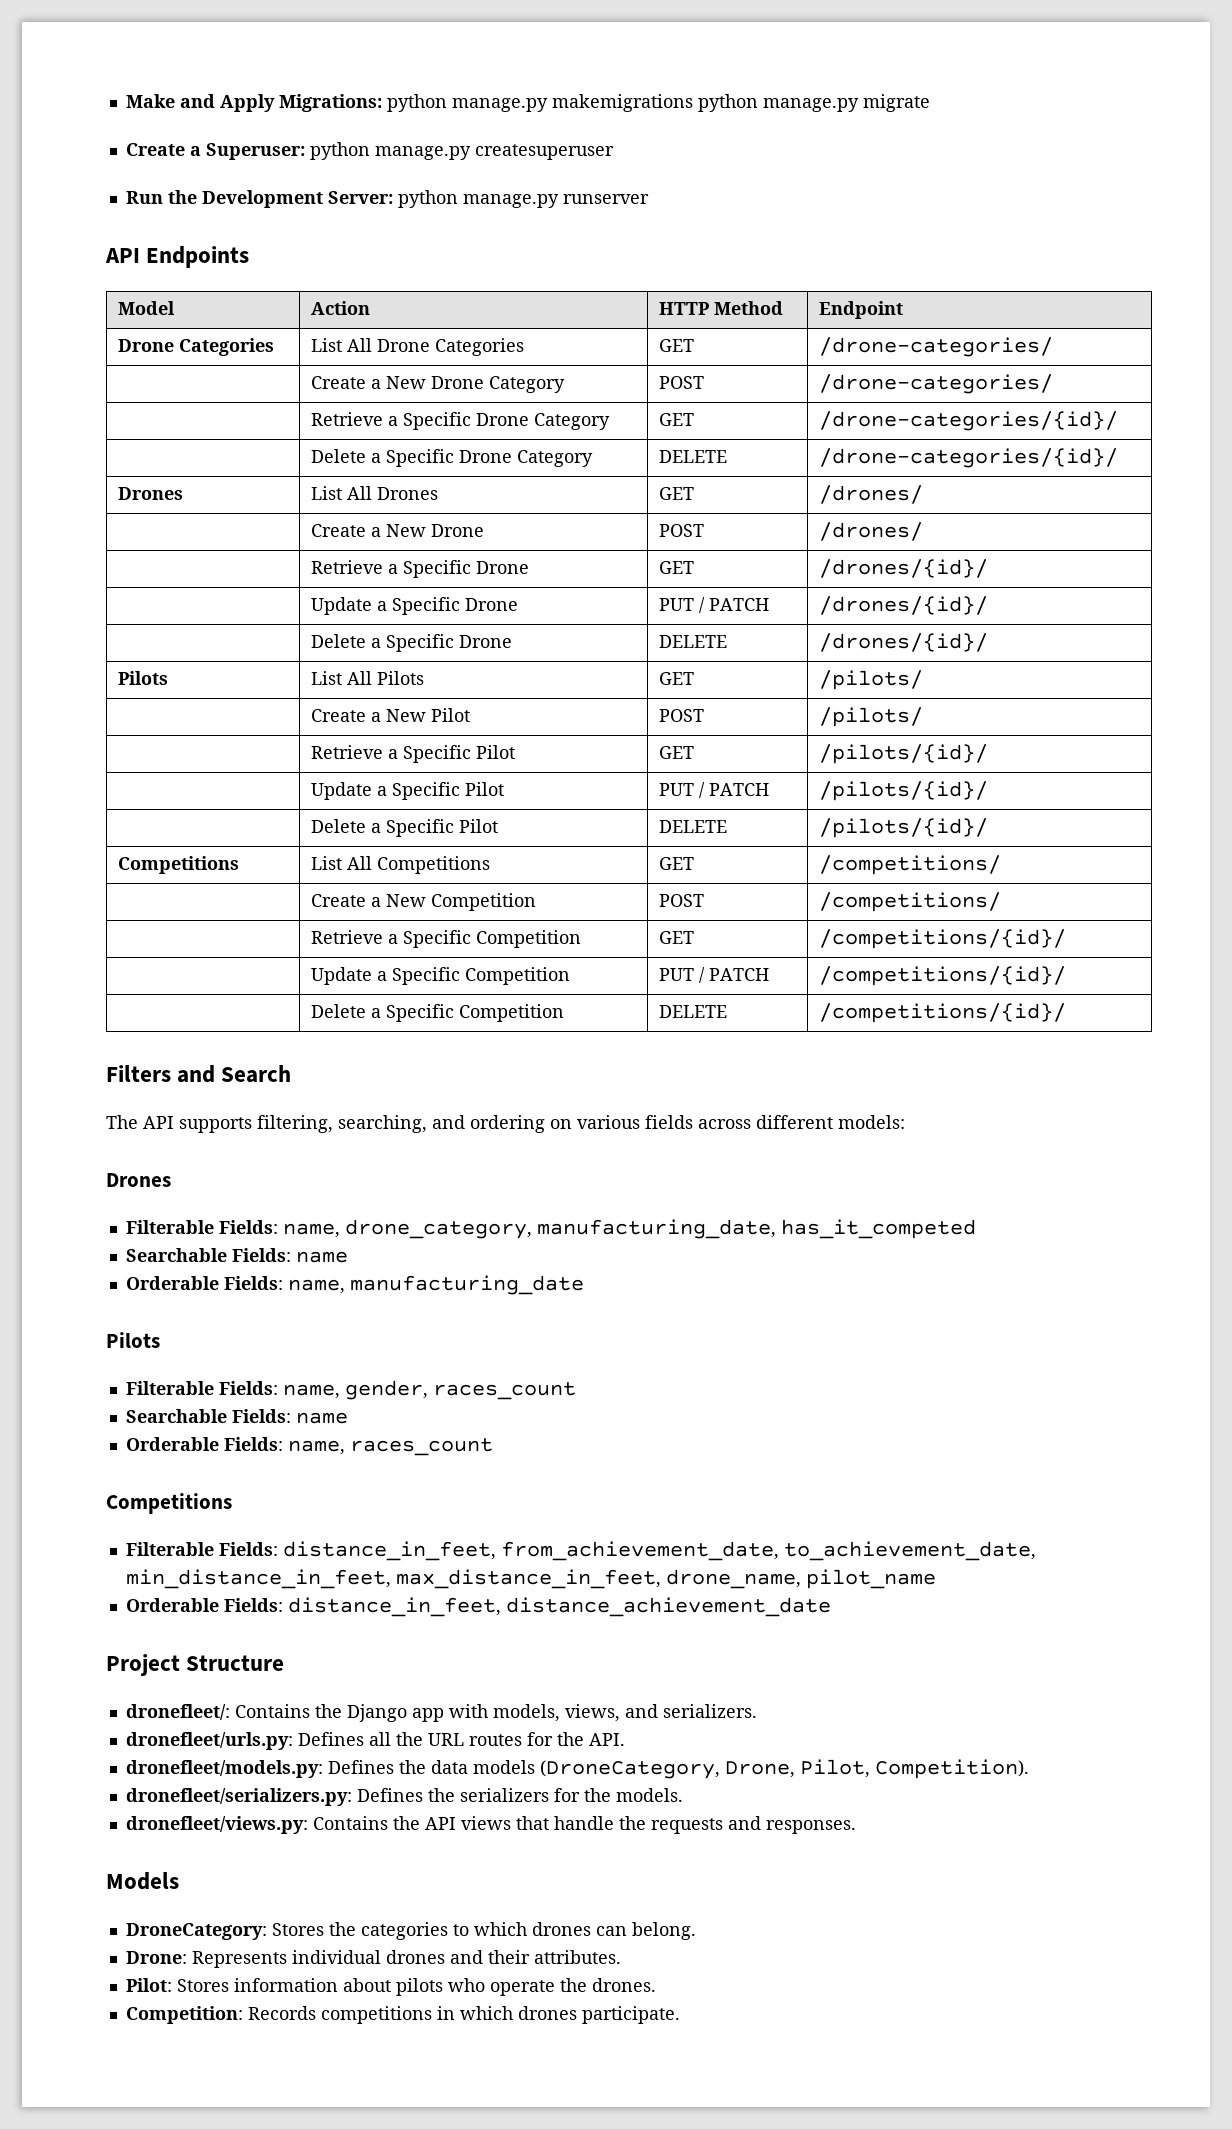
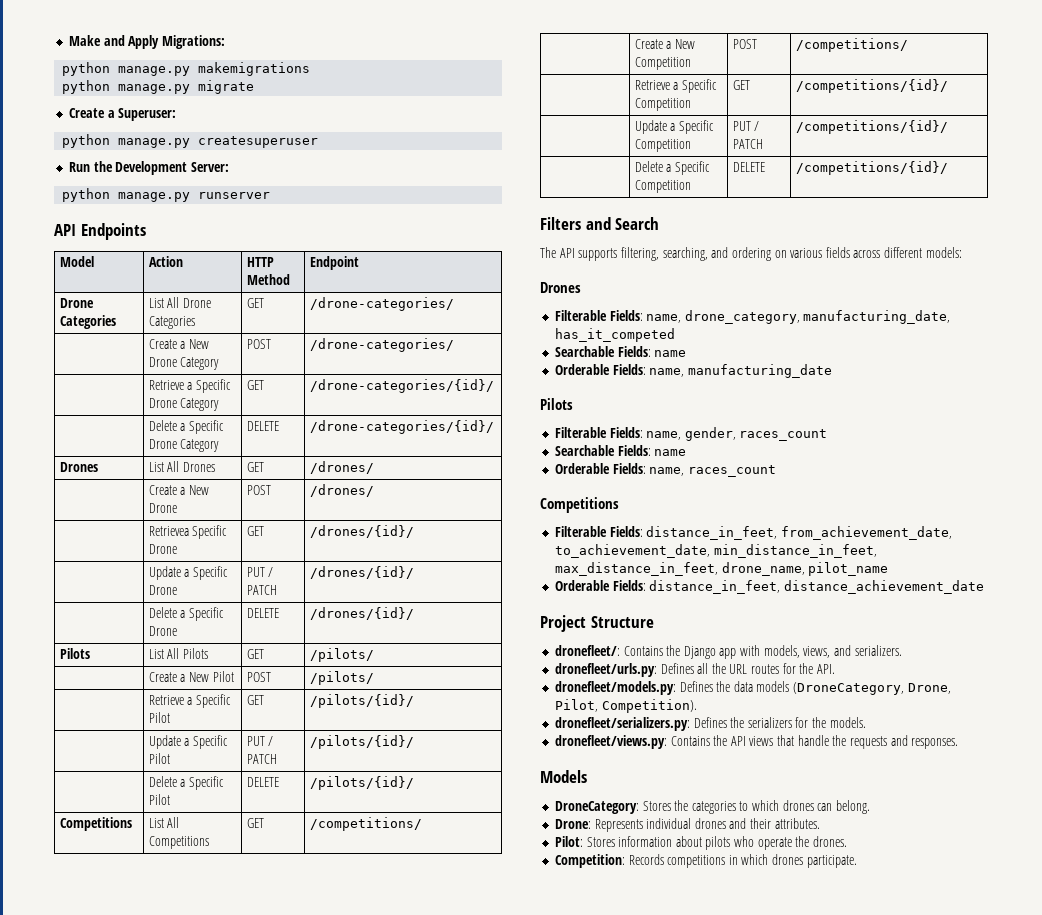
(382, 103) none -> (225, 42) //
(693, 103) none -> (311, 69) //
(305, 151) none -> (177, 114) //
(393, 197) none -> (229, 167) //
[311,560,399,574] Retrieve a -> [148,526,189,536] Retrievea

